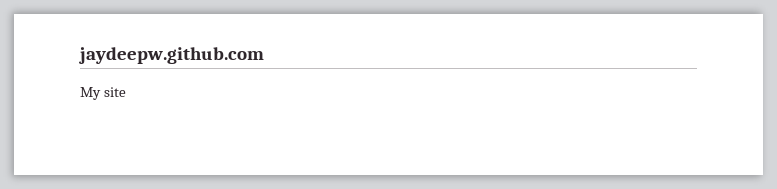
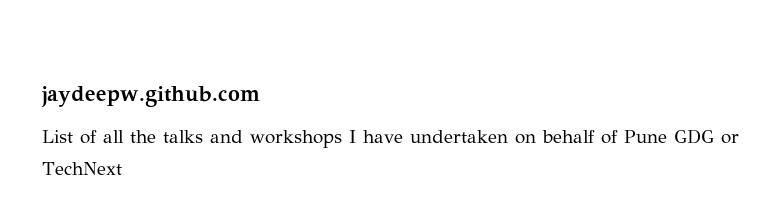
[80,87,126,100] My site -> [42,129,739,148] [42,162,122,175] List of all the talks and workshops I have undertaken on behalf of Pune GDG or TechNext

